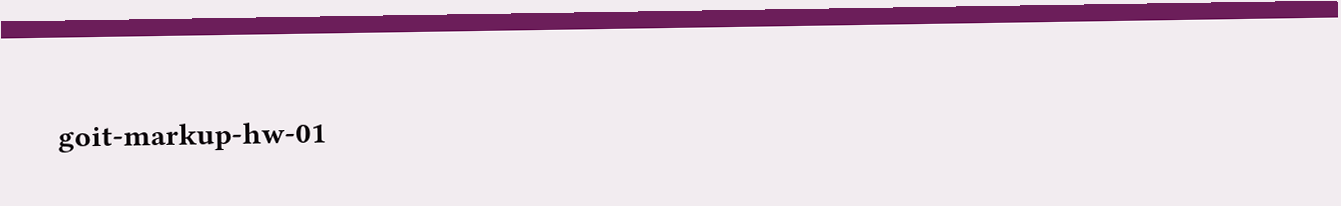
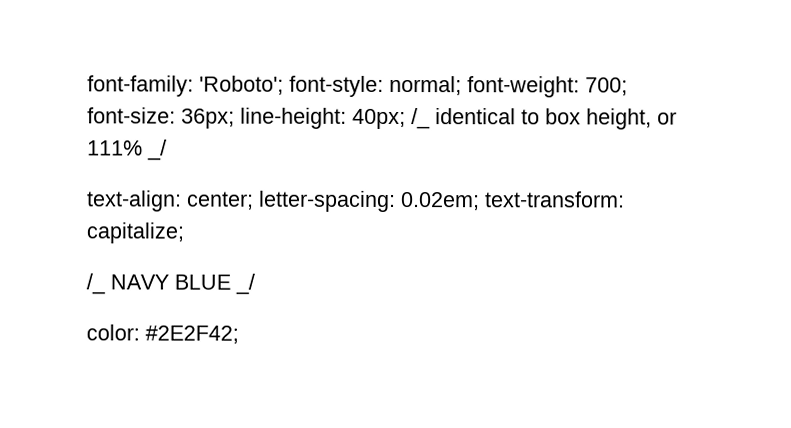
[58,121,326,153] goit-markup-hw-01 -> [87,75,628,98] [87,107,677,130] [87,139,167,161] [87,190,625,212] [86,222,184,244] [86,273,255,295] [86,324,239,344] font-family: 'Roboto'; font-style: normal; font-weight: 700; font-size: 36px; line-height: 40px; /_ identical to box height, or 111% _/ // text-align: center; letter-spacing: 0.02em; text-transform: capitalize; // /_ NAVY BLUE _/ // color: #2E2F42;

